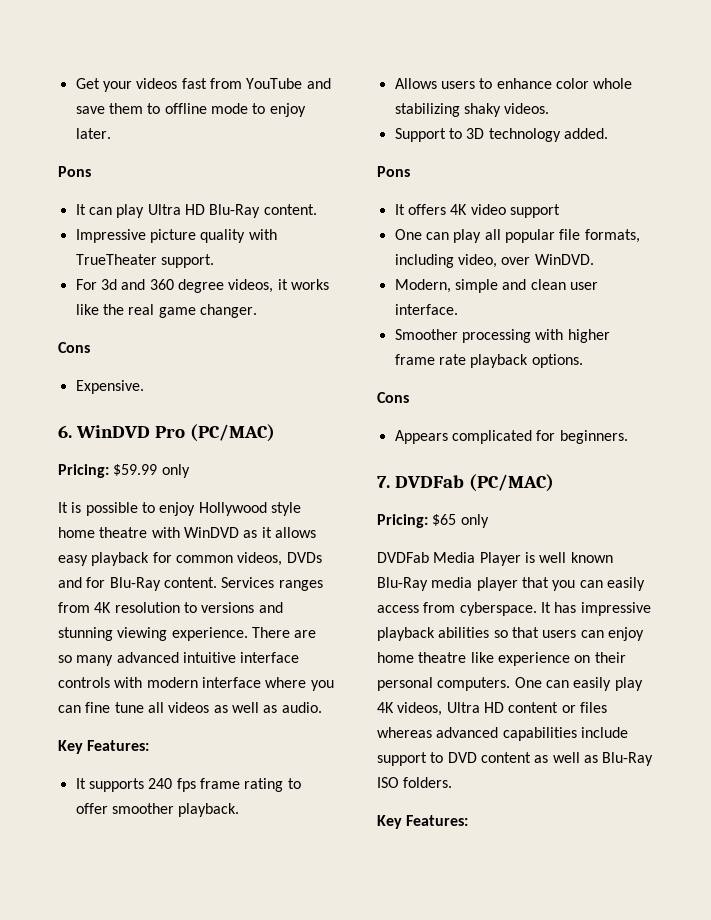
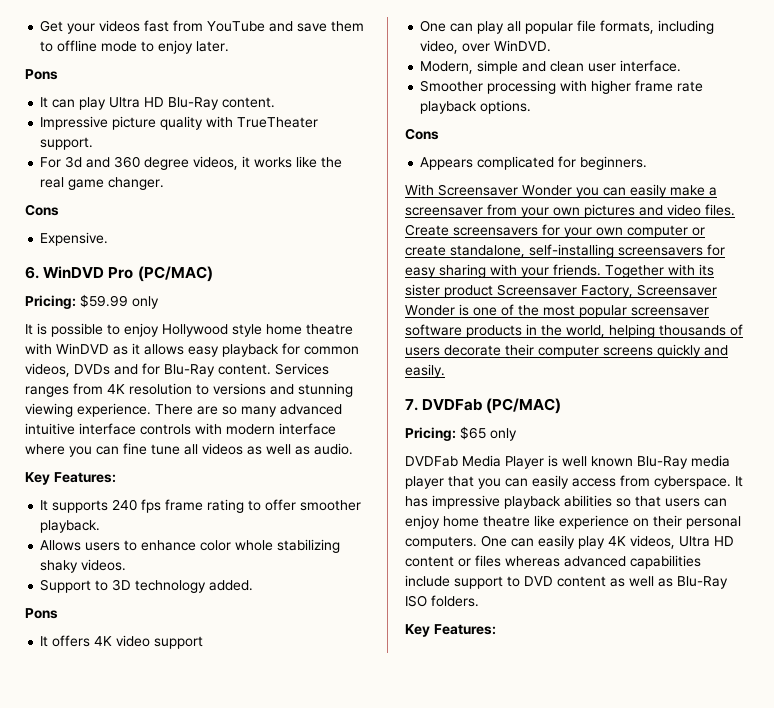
(628, 437) none -> [405,184,717,198] [405,204,735,218] [405,224,705,238] [405,244,725,258] [405,264,714,278] [405,284,717,298] [405,304,709,318] [405,324,743,338] [405,344,728,358] [405,364,445,378] // With Screensaver Wonder you can easily make a screensaver from your own pictures and video files. Create screensavers for your own computer or create standalone, self-installing screensavers for easy sharing with your friends. Together with its sister product Screensaver Factory, Screensaver Wonder is one of the most popular screensaver software products in the world, helping thousands of users decorate their computer screens quickly and easily.

